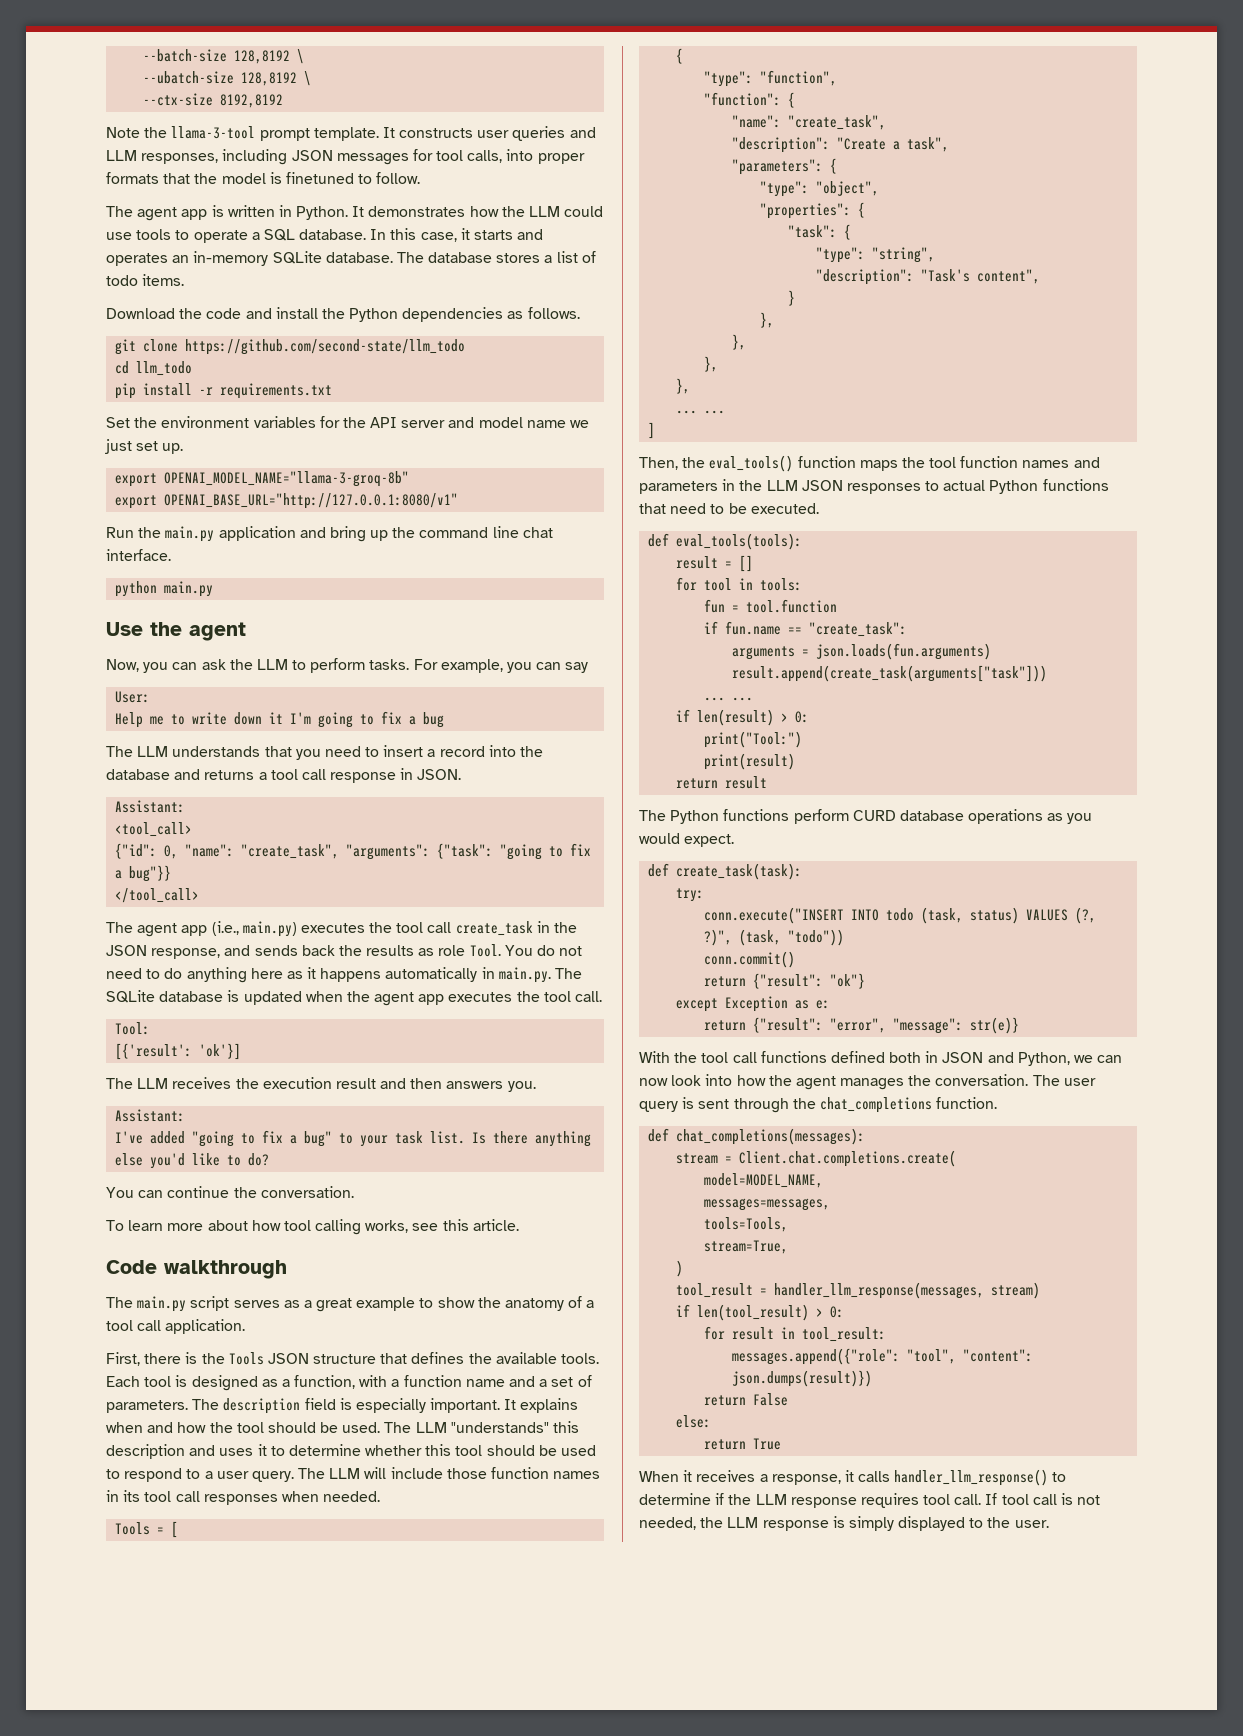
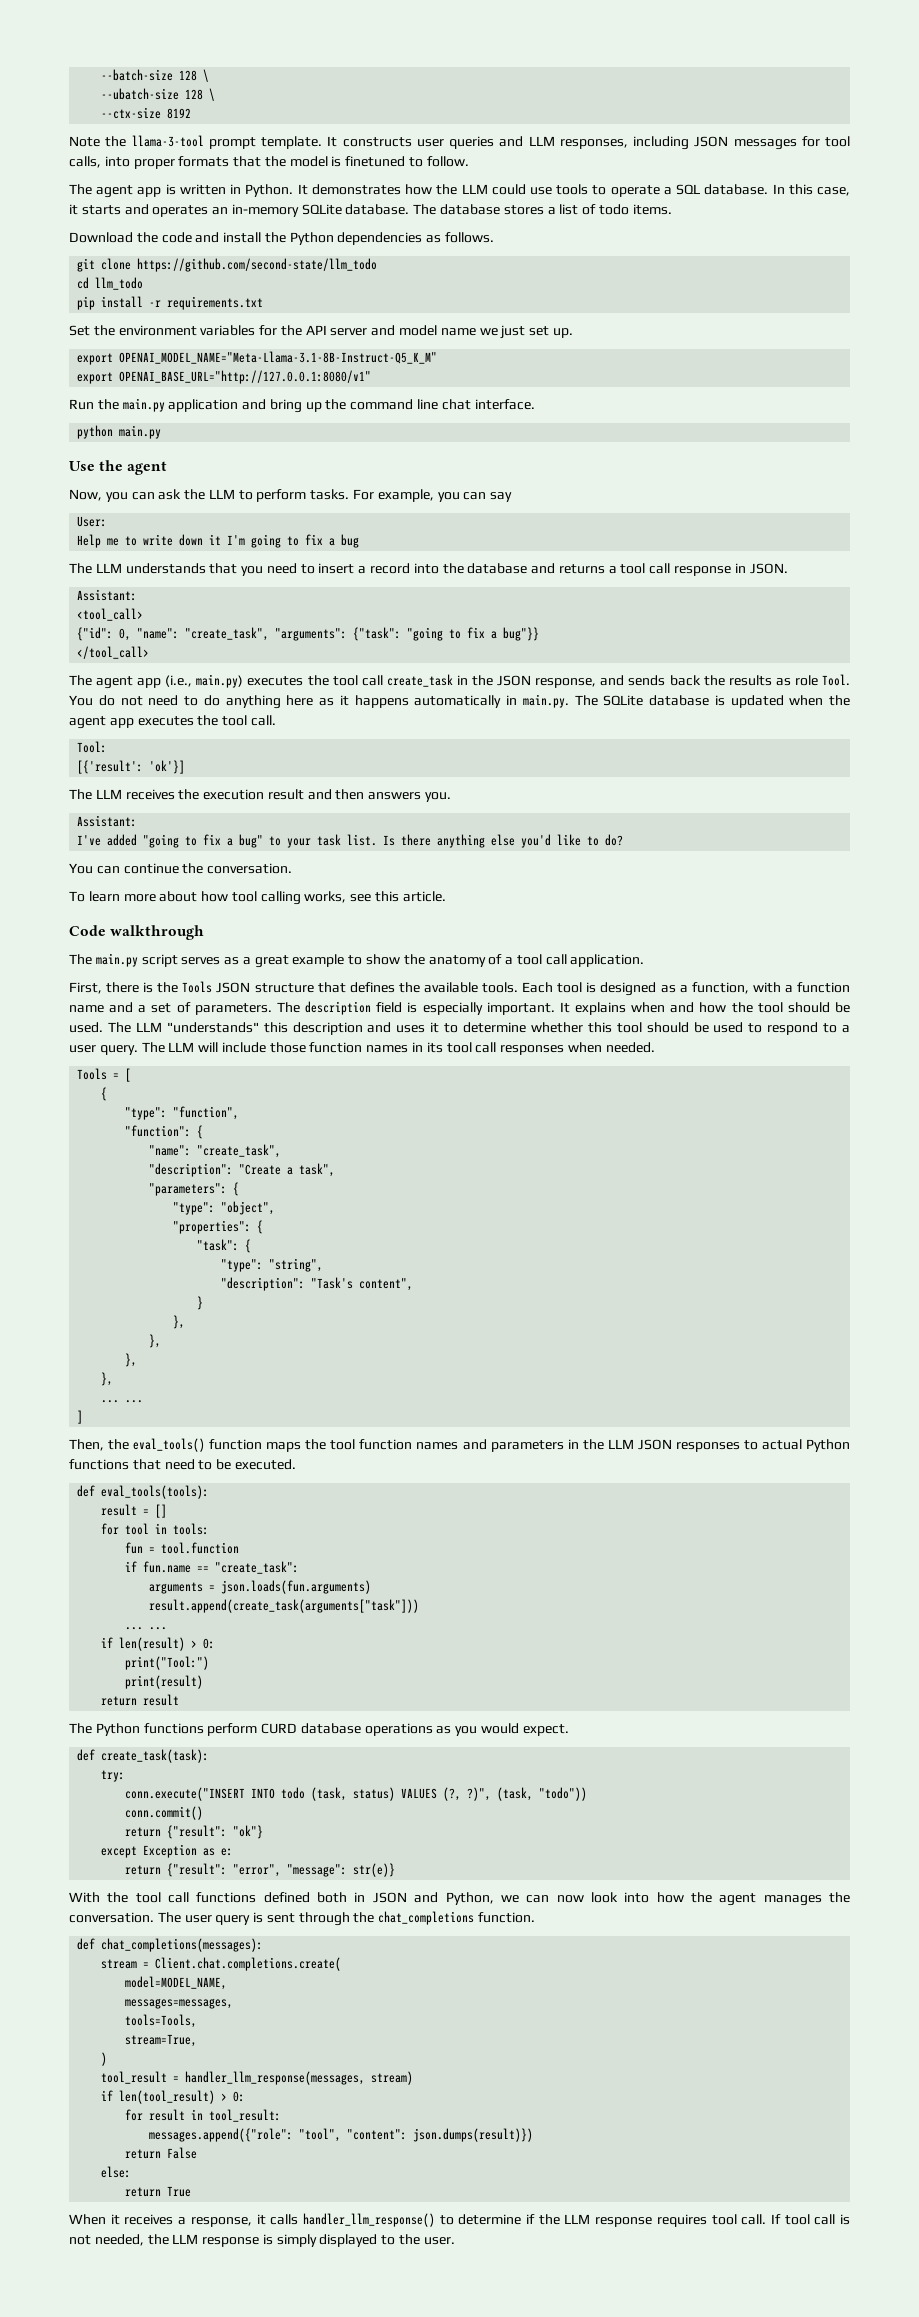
[234,50,291,64] 128,8192 -> [179,70,198,81] 128
[241,72,298,86] 128,8192 -> [185,89,204,100] 128
[220,94,284,108] 8192,8192 -> [167,108,192,119] 8192
[164,471,410,487] OPENAI_MODEL_NAME="llama-3-groq-8b" -> [119,351,438,364] OPENAI_MODEL_NAME="Meta-Llama-3.1-8B-Instruct-Q5_K_M"

